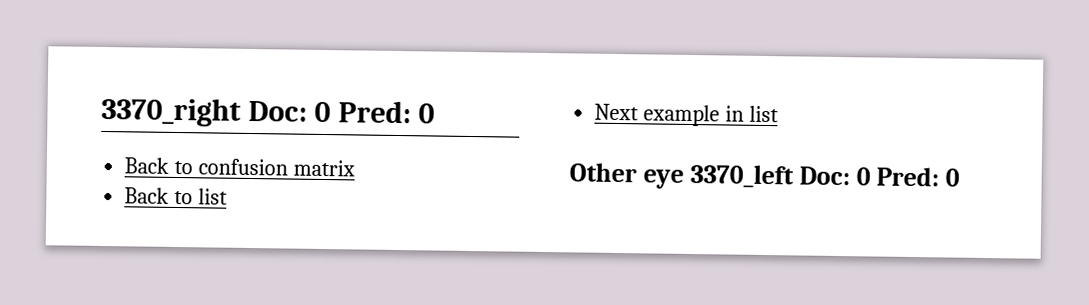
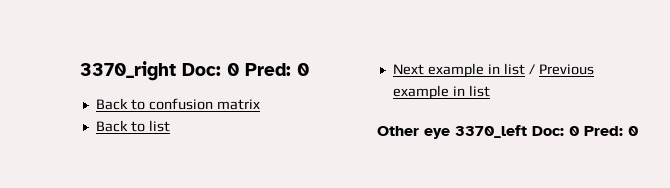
(780, 114) none -> [528,64,594,75] [392,85,490,100] / Previous example in list

